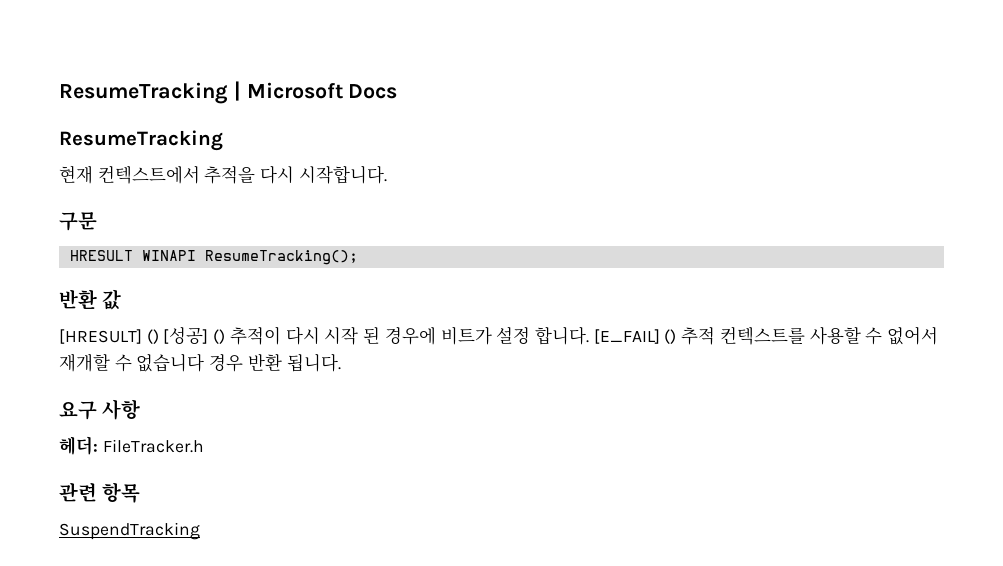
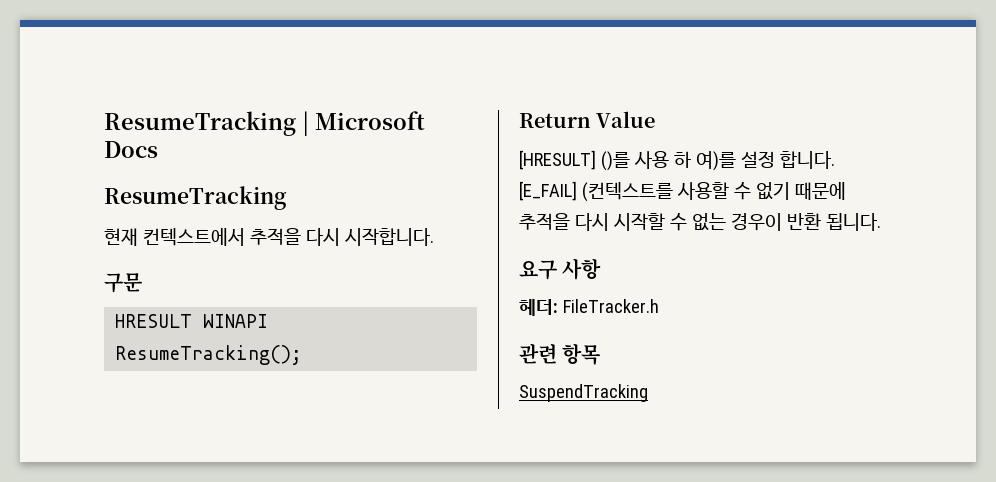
[59,289,122,310] 반환 값 -> [519,111,656,128] Return Value
[146,326,939,345] [59,353,244,372] () [성공] () 추적이 다시 시작 된 경우에 비트가 설정 합니다. [E_FAIL] () 추적 컨텍스트를 사용할 수 없어서 재개할 수 없습니다 경우 -> [600,151,835,171] [519,181,846,202] [519,213,782,231] ()를 사용 하 여)를 설정 합니다. [E_FAIL] (컨텍스트를 사용할 수 없기 때문에 추적을 다시 시작할 수 없는 경우이

